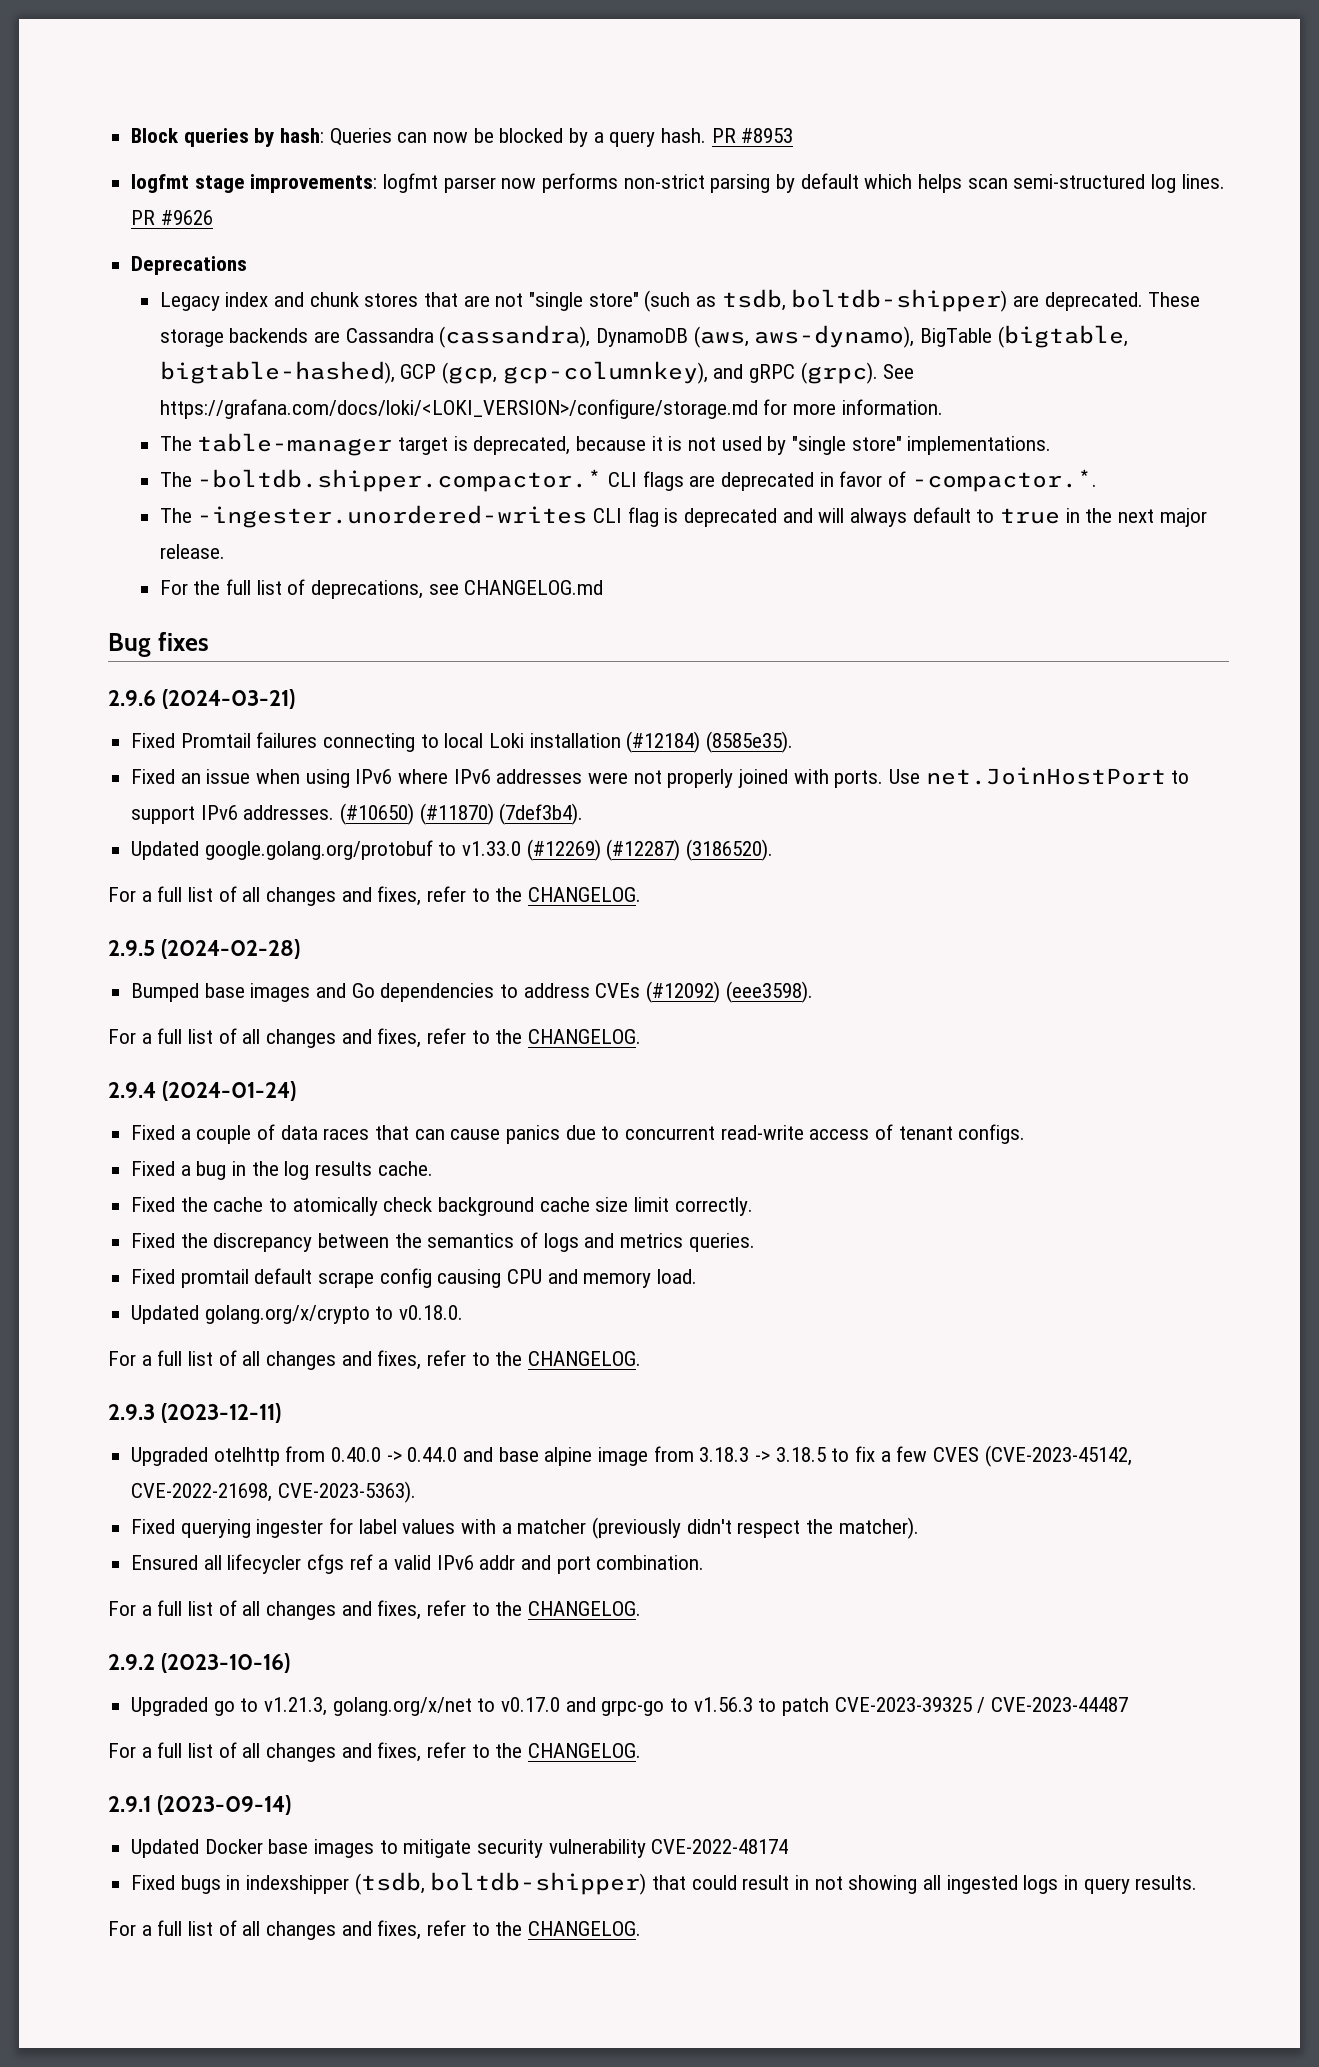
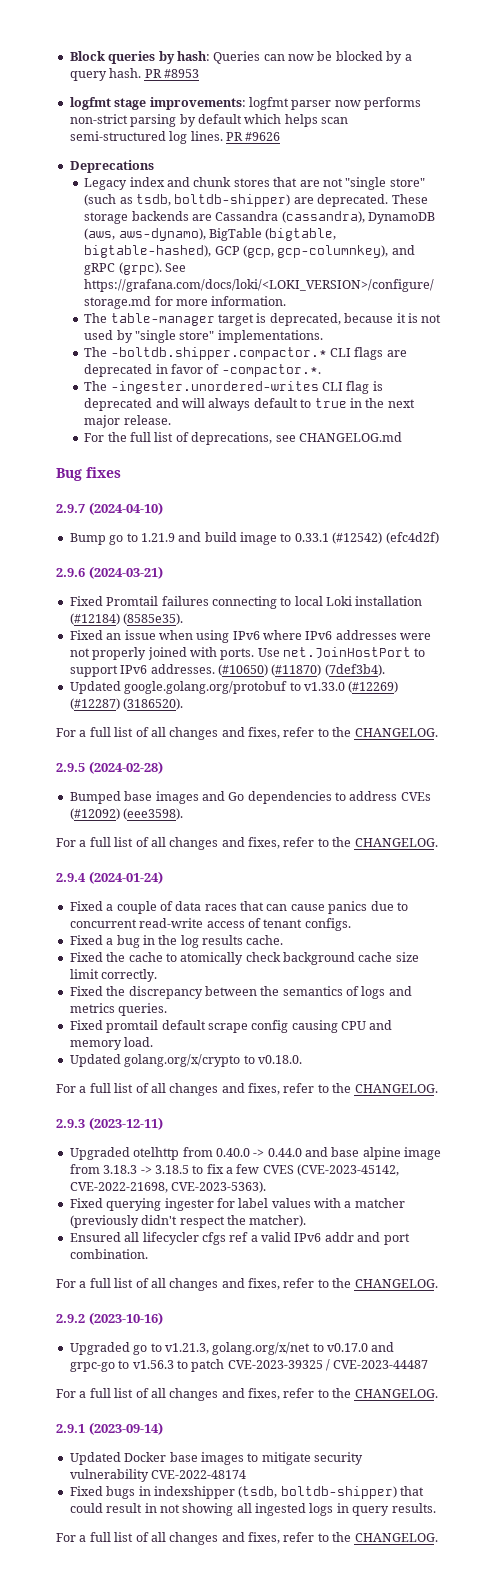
(209, 641) none -> [56,502,163,515] [69,532,439,545] // 2.9.7 (2024-04-10) // Bump go to 1.21.9 and build image to 0.33.1 (#12542) (efc4d2f)

